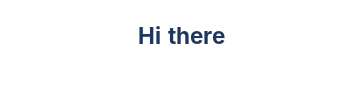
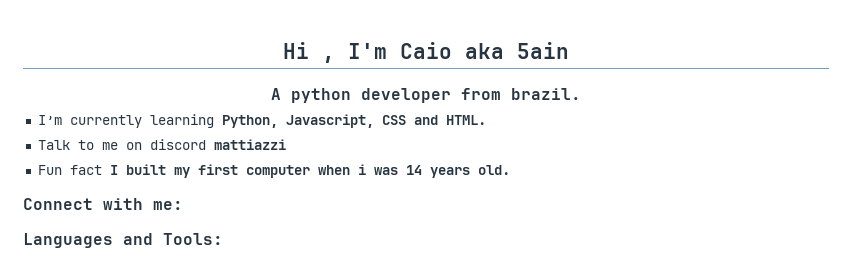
[167,27,225,44] there -> [322,42,569,63] [271,88,581,103] [37,114,486,128] [37,139,286,150] [37,164,510,178] [23,198,183,210] [23,233,223,248] , I'm Caio aka 5ain // A python developer from brazil. // I’m currently learning Python, Javascript, CSS and HTML. // Talk to me on discord mattiazzi // Fun fact I built my first computer when i was 14 years old. // Connect with me: // Languages and Tools:

